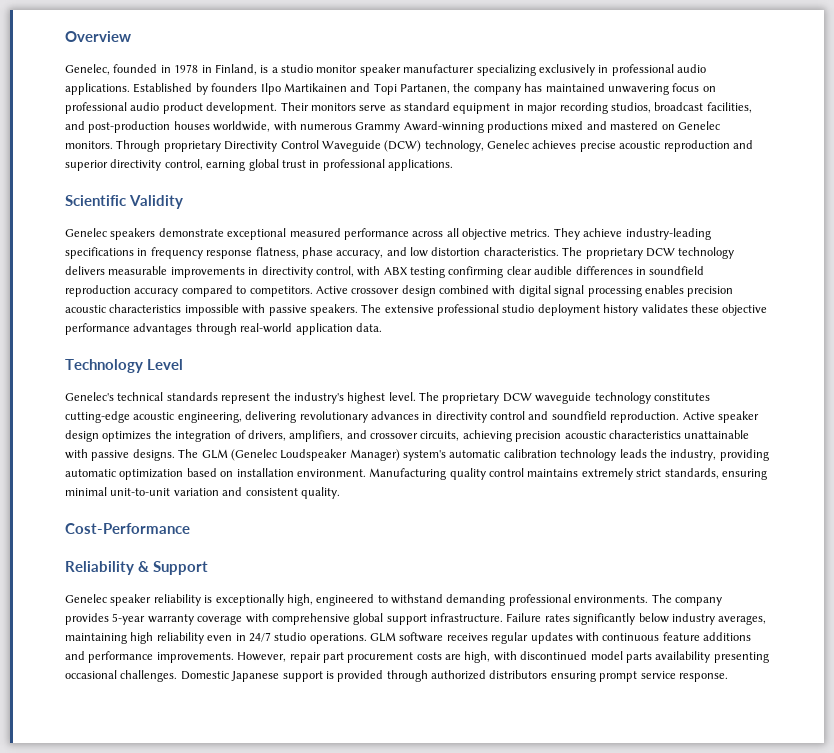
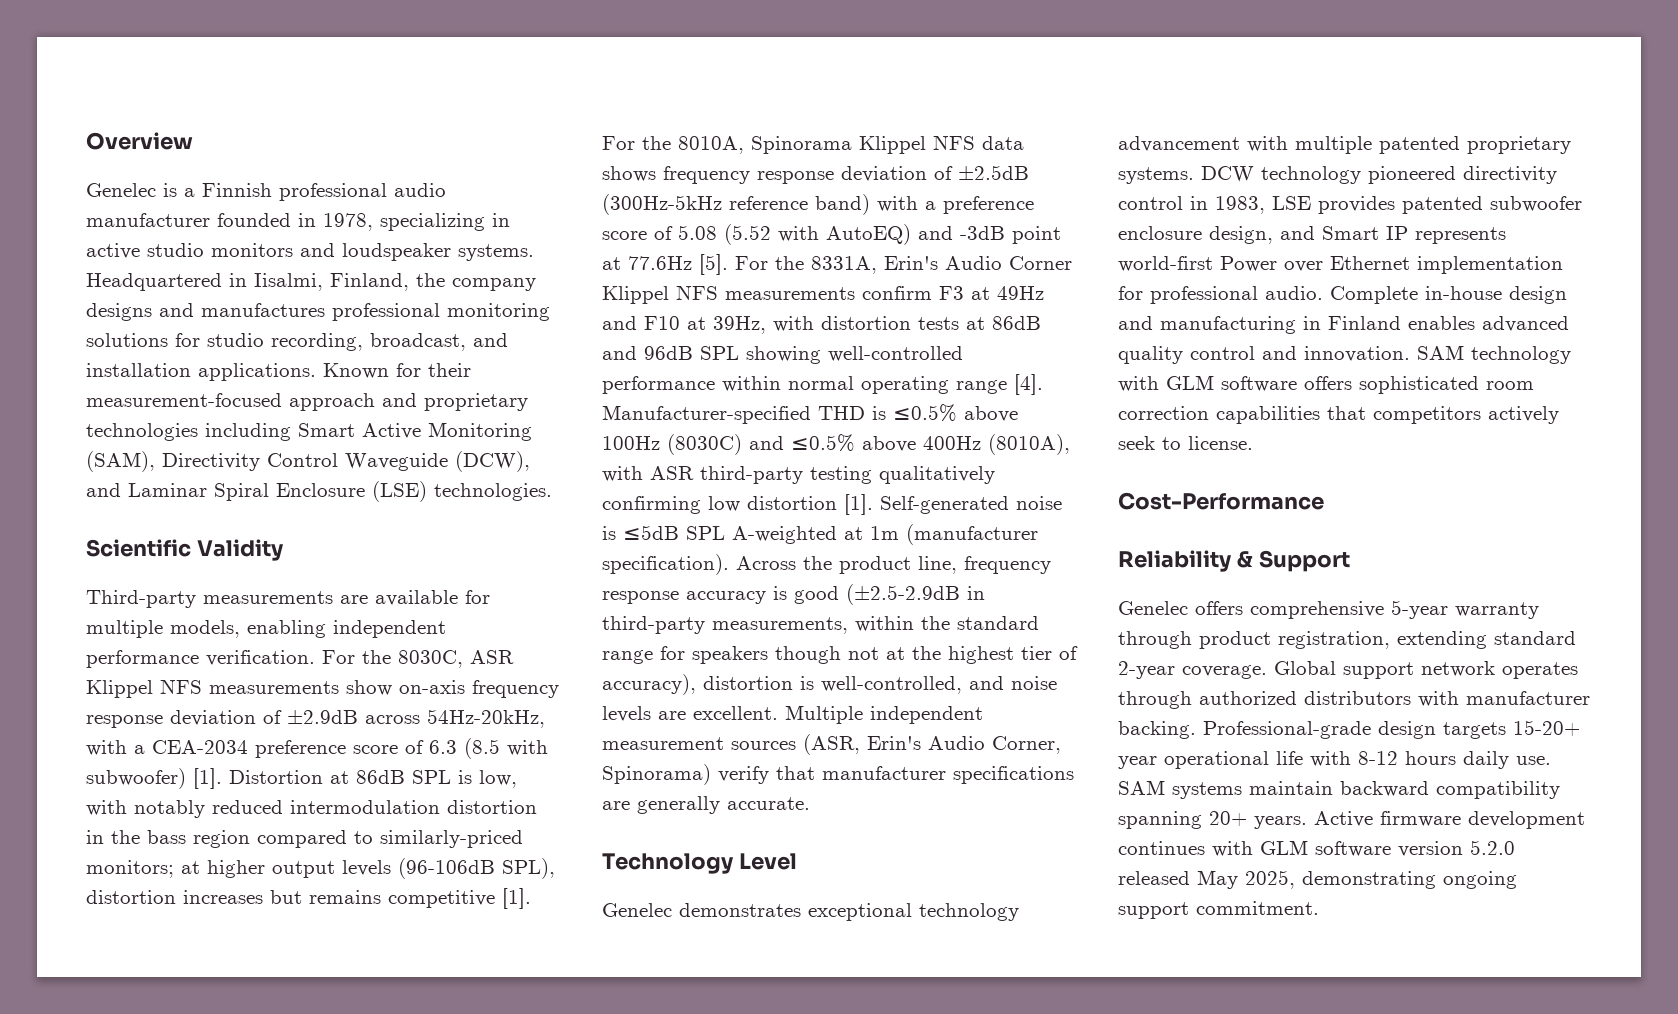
[65,64,706,76] [65,83,716,95] [65,102,752,114] [65,121,720,133] [65,140,753,152] [65,159,453,171] [65,195,184,209] [65,228,711,240] [65,247,735,259] [65,266,705,278] [65,285,734,297] [65,304,768,316] [65,323,382,335] [65,359,184,373] [65,392,710,404] [65,411,759,423] [65,430,750,442] [65,449,769,461] [65,468,767,480] [65,487,340,499] Genelec, founded in 1978 in Finland, is a studio monitor speaker manufacturer specializing exclusively in professional audio applications. Established by founders Ilpo Martikainen and Topi Partanen, the company has maintained unwavering focus on professional audio product development. Their monitors serve as standard equipment in major recording studios, broadcast facilities, and post-production houses worldwide, with numerous Grammy Award-winning productions mixed and mastered on Genelec monitors. Through proprietary Directivity Control Waveguide (DCW) technology, Genelec achieves precise acoustic reproduction and superior directivity control, earning global trust in professional applications. // Scientific Validity // Genelec speakers demonstrate exceptional measured performance across all objective metrics. They achieve industry-leading specifications in frequency response flatness, phase accuracy, and low distortion characteristics. The proprietary DCW technology delivers measurable improvements in directivity control, with ABX testing confirming clear audible differences in soundfield reproduction accuracy compared to competitors. Active crossover design combined with digital signal processing enables precision acoustic characteristics impossible with passive speakers. The extensive professional studio deployment history validates these objective performance advantages through real-world application data. // Technology Level // Genelec's technical standards represent the industry's highest level. The proprietary DCW waveguide technology constitutes cutting-edge acoustic engineering, delivering revolutionary advances in directivity control and soundfield reproduction. Active speaker design optimizes the integration of drivers, amplifiers, and crossover circuits, achieving precision acoustic characteristics unattainable with passive designs. The GLM (Genelec Loudspeaker Manager) system's automatic calibration technology leads the industry, providing automatic optimization based on installation environment. Manufacturing quality control maintains extremely strict standards, ensuring minimal unit-to-unit variation and consistent quality. -> [86,183,446,201] [86,213,510,231] [86,243,534,261] [86,273,536,291] [86,303,550,321] [86,333,508,351] [86,363,471,381] [86,393,528,411] [86,422,532,441] [86,451,530,472] [86,481,552,502] [86,539,284,561] [86,590,490,608] [86,620,446,638] [86,650,514,668] [86,679,559,698] [86,709,545,728] [86,738,548,759] [86,768,517,789] [86,800,537,818] [86,830,523,848] [86,858,555,879] [86,888,531,909] [602,135,1024,154] [602,165,1029,184] [602,194,1034,215] [602,224,1061,245] [602,254,1072,275] [602,285,1044,304] [602,316,1041,334] [602,346,963,364] [602,374,1043,395] [602,404,1018,424] [602,434,1070,455] [602,466,995,484] [602,494,1062,515] [602,524,1038,545] [602,554,1051,575] [602,584,985,605] [602,616,1039,634] [602,646,1078,664] [602,674,1057,695] [602,705,983,724] [602,734,1061,755] [602,764,1074,785] [602,796,810,814] [602,853,797,874] [602,903,1019,921] [1118,136,1571,154] [1118,166,1557,184] [1118,196,1582,214] [1118,226,1506,244] [1118,256,1563,274] [1118,286,1567,304] [1118,316,1569,334] [1118,345,1571,364] [1118,375,1534,394] [1118,406,1559,424] [1118,436,1253,450] Genelec is a Finnish professional audio manufacturer founded in 1978, specializing in active studio monitors and loudspeaker systems. Headquartered in Iisalmi, Finland, the company designs and manufactures professional monitoring solutions for studio recording, broadcast, and installation applications. Known for their measurement-focused approach and proprietary technologies including Smart Active Monitoring (SAM), Directivity Control Waveguide (DCW), and Laminar Spiral Enclosure (LSE) technologies. // Scientific Validity // Third-party measurements are available for multiple models, enabling independent performance verification. For the 8030C, ASR Klippel NFS measurements show on-axis frequency response deviation of ±2.9dB across 54Hz-20kHz, with a CEA-2034 preference score of 6.3 (8.5 with subwoofer) [1]. Distortion at 86dB SPL is low, with notably reduced intermodulation distortion in the bass region compared to similarly-priced monitors; at higher output levels (96-106dB SPL), distortion increases but remains competitive [1]. For the 8010A, Spinorama Klippel NFS data shows frequency response deviation of ±2.5dB (300Hz-5kHz reference band) with a preference score of 5.08 (5.52 with AutoEQ) and -3dB point at 77.6Hz [5]. For the 8331A, Erin's Audio Corner Klippel NFS measurements confirm F3 at 49Hz and F10 at 39Hz, with distortion tests at 86dB and 96dB SPL showing well-controlled performance within normal operating range [4]. Manufacturer-specified THD is ≤0.5% above 100Hz (8030C) and ≤0.5% above 400Hz (8010A), with ASR third-party testing qualitatively confirming low distortion [1]. Self-generated noise is ≤5dB SPL A-weighted at 1m (manufacturer specification). Across the product line, frequency response accuracy is good (±2.5-2.9dB in third-party measurements, within the standard range for speakers though not at the highest tier of accuracy), distortion is well-controlled, and noise levels are excellent. Multiple independent measurement sources (ASR, Erin's Audio Corner, Spinorama) verify that manufacturer specifications are generally accurate. // Technology Level // Genelec demonstrates exceptional technology advancement with multiple patented proprietary systems. DCW technology pioneered directivity control in 1983, LSE provides patented subwoofer enclosure design, and Smart IP represents world-first Power over Ethernet implementation for professional audio. Complete in-house design and manufacturing in Finland enables advanced quality control and innovation. SAM technology with GLM software offers sophisticated room correction capabilities that competitors actively seek to license.
[110,594,722,606] [65,613,767,625] [65,632,751,644] [65,651,769,663] [65,670,728,682] speaker reliability is exceptionally high, engineered to withstand demanding professional environments. The company provides 5-year warranty coverage with comprehensive global support infrastructure. Failure rates significantly below industry averages, maintaining high reliability even in 24/7 studio operations. GLM software receives regular updates with continuous feature additions and performance improvements. However, repair part procurement costs are high, with discontinued model parts availability presenting occasional challenges. Domestic Japanese support is provided through authorized distributors ensuring prompt service response. -> [1195,600,1539,619] [1118,631,1576,649] [1118,661,1578,679] [1118,691,1590,709] [1118,720,1580,739] [1118,751,1551,769] [1118,780,1560,799] [1118,811,1585,829] [1118,840,1515,857] [1118,870,1517,889] [1118,901,1319,919] offers comprehensive 5-year warranty through product registration, extending standard 2-year coverage. Global support network operates through authorized distributors with manufacturer backing. Professional-grade design targets 15-20+ year operational life with 8-12 hours daily use. SAM systems maintain backward compatibility spanning 20+ years. Active firmware development continues with GLM software version 5.2.0 released May 2025, demonstrating ongoing support commitment.

